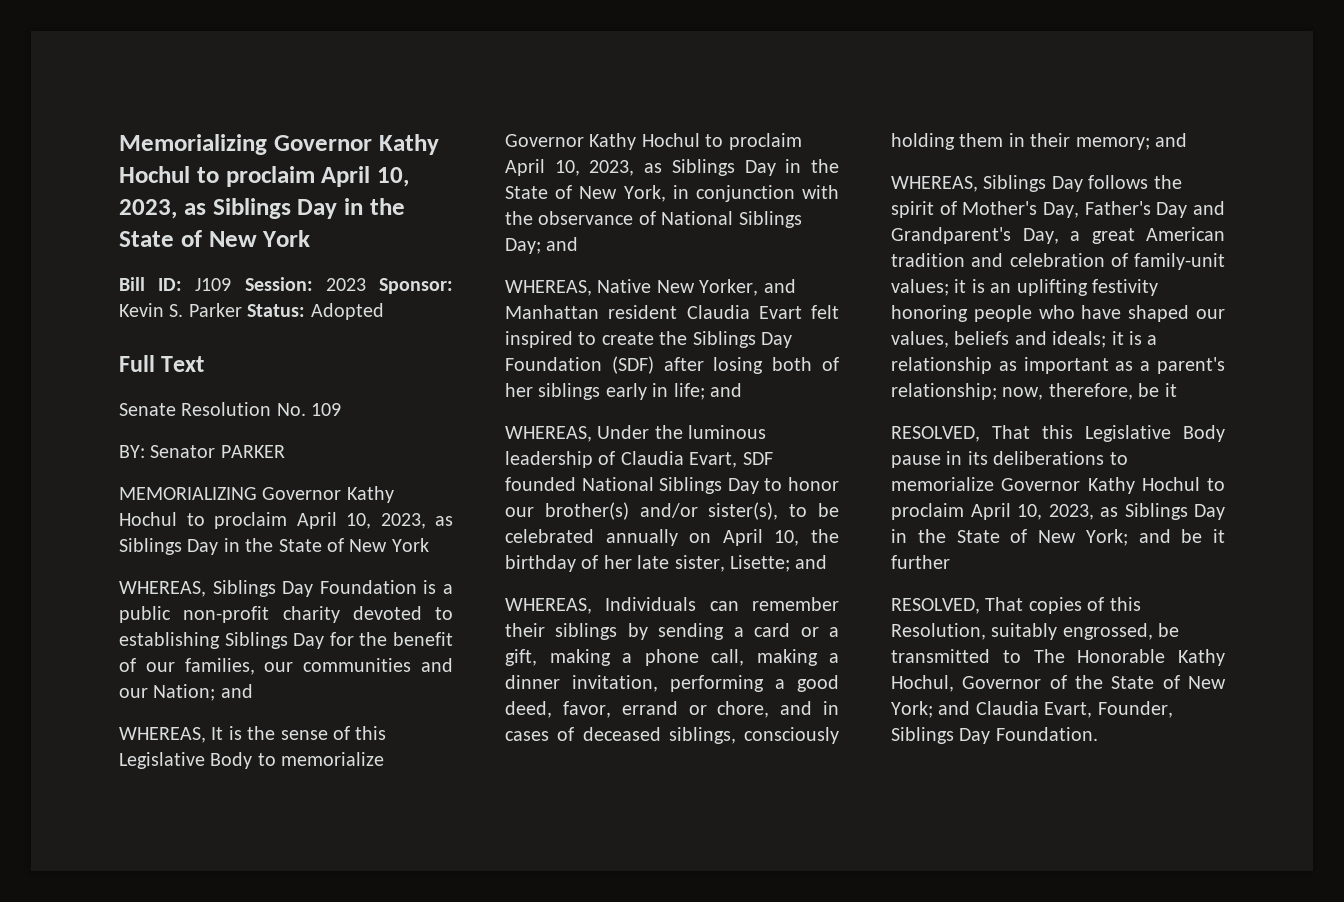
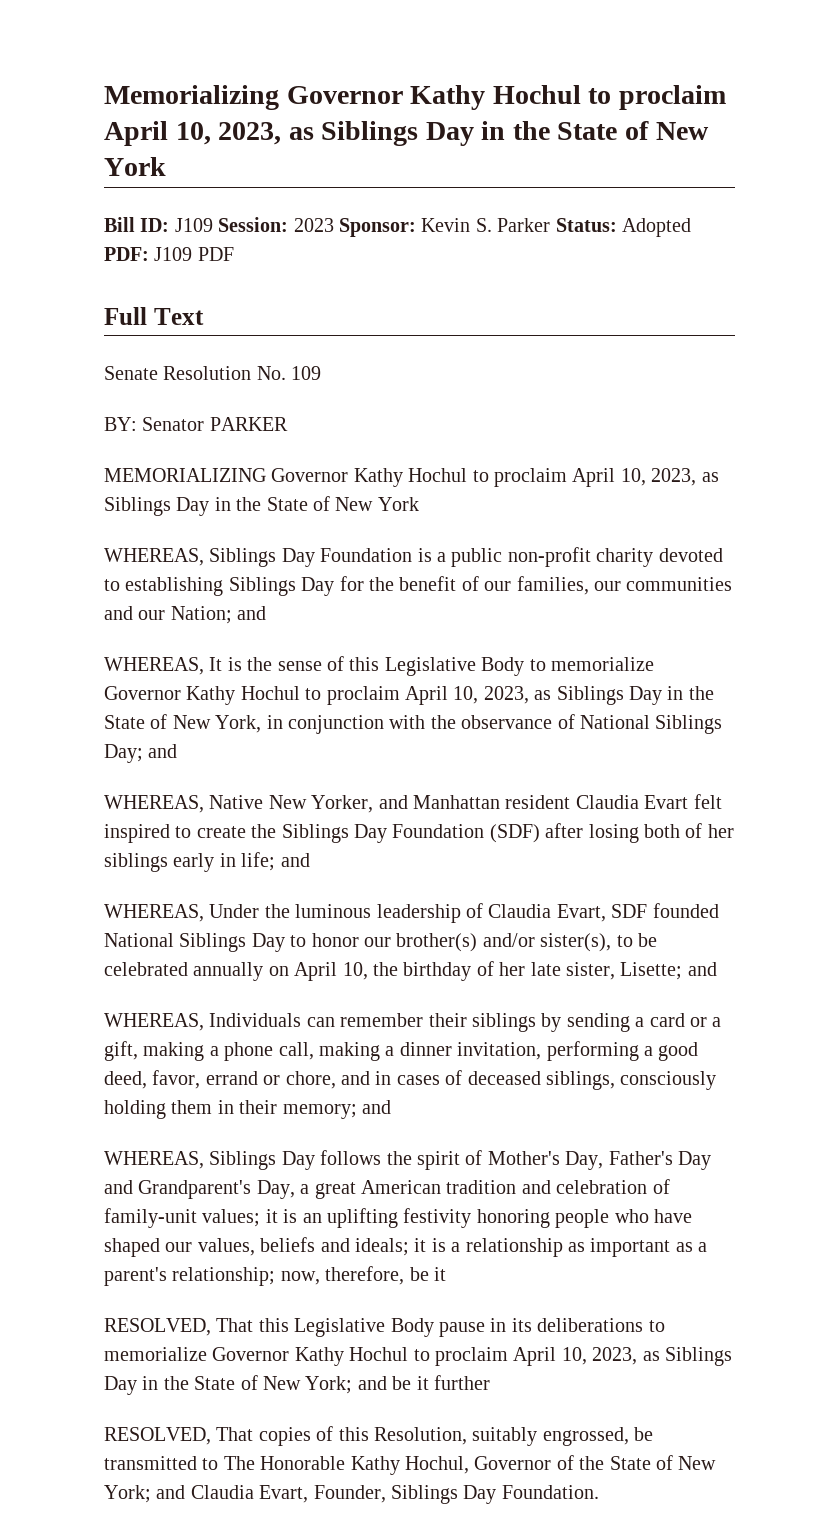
(384, 311) none -> [104,247,234,261] PDF: J109 PDF

